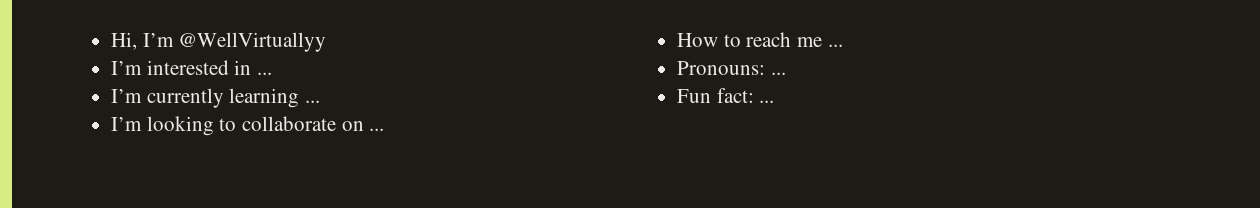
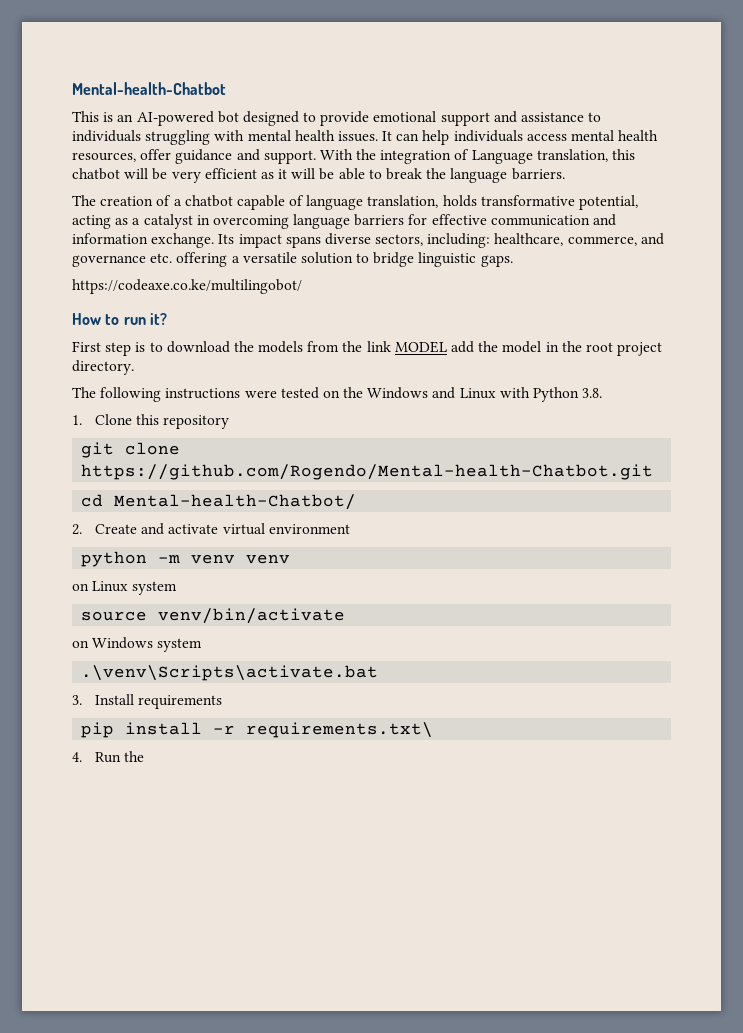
[111,32,327,52] [111,60,273,75] [111,88,321,108] [111,116,385,136] [677,32,843,47] [677,61,786,75] [677,88,775,103] Hi, I’m @WellVirtuallyy // I’m interested in ... // I’m currently learning ... // I’m looking to collaborate on ... // How to reach me ... // Pronouns: ... // Fun fact: ... -> [72,82,226,95] [72,111,602,126] [72,130,659,145] [72,149,636,164] [72,168,565,183] [72,195,639,210] [72,214,617,229] [72,233,664,248] [72,252,513,267] [72,279,302,294] [72,313,167,325] [72,341,663,356] [72,360,134,375] [72,387,603,402] [72,414,230,429] [81,442,181,458] [81,464,654,480] [81,494,357,510] [72,523,350,535] [81,551,291,567] [72,581,178,595] [81,608,346,624] [72,637,203,652] [81,665,379,681] [72,694,223,709] [81,722,434,738] [72,751,145,763] Mental-health-Chatbot // This is an AI-powered bot designed to provide emotional support and assistance to individuals struggling with mental health issues. It can help individuals access mental health resources, offer guidance and support. With the integration of Language translation, this chatbot will be very efficient as it will be able to break the language barriers. // The creation of a chatbot capable of language translation, holds transformative potential, acting as a catalyst in overcoming language barriers for effective communication and information exchange. Its impact spans diverse sectors, including: healthcare, commerce, and governance etc. offering a versatile solution to bridge linguistic gaps. // https://codeaxe.co.ke/multilingobot/ // How to run it? // First step is to download the models from the link MODEL add the model in the root project directory. // The following instructions were tested on the Windows and Linux with Python 3.8. // 1. Clone this repository // git clone https://github.com/Rogendo/Mental-health-Chatbot.git // cd Mental-health-Chatbot/ // 2. Create and activate virtual environment // python -m venv venv // on Linux system // source venv/bin/activate // on Windows system // .\venv\Scripts\activate.bat // 3. Install requirements // pip install -r requirements.txt\ // 4. Run the

